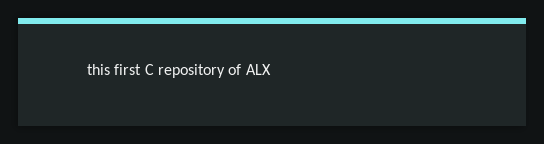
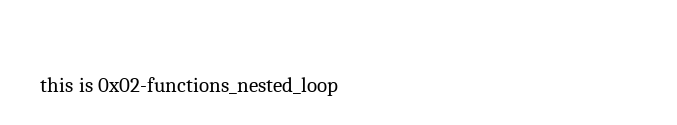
[114,64,271,78] first C repository of ALX -> [78,77,339,96] is 0x02-functions_nested_loop

